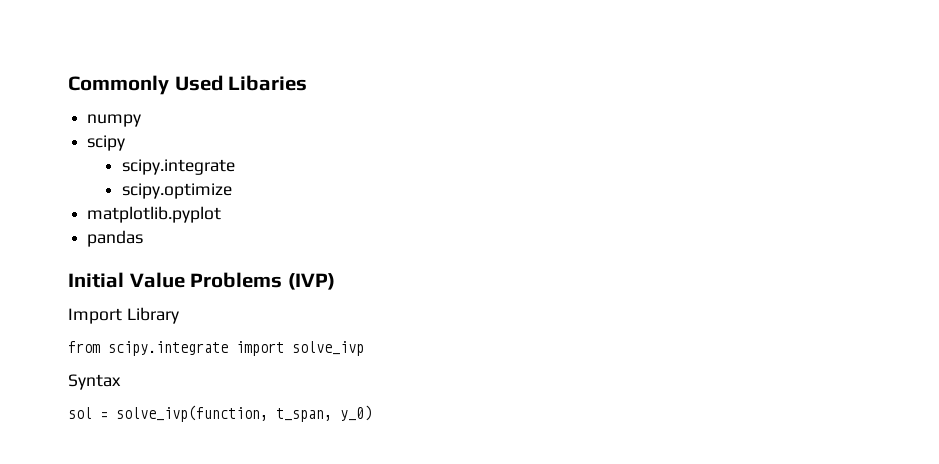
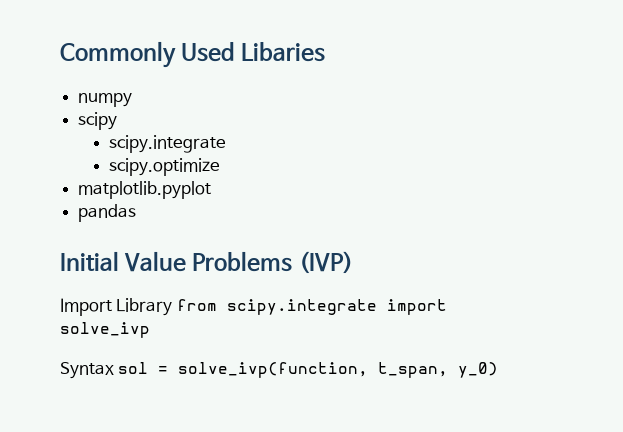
(179, 315) // -> (173, 307) none
(121, 382) // -> (114, 370) none

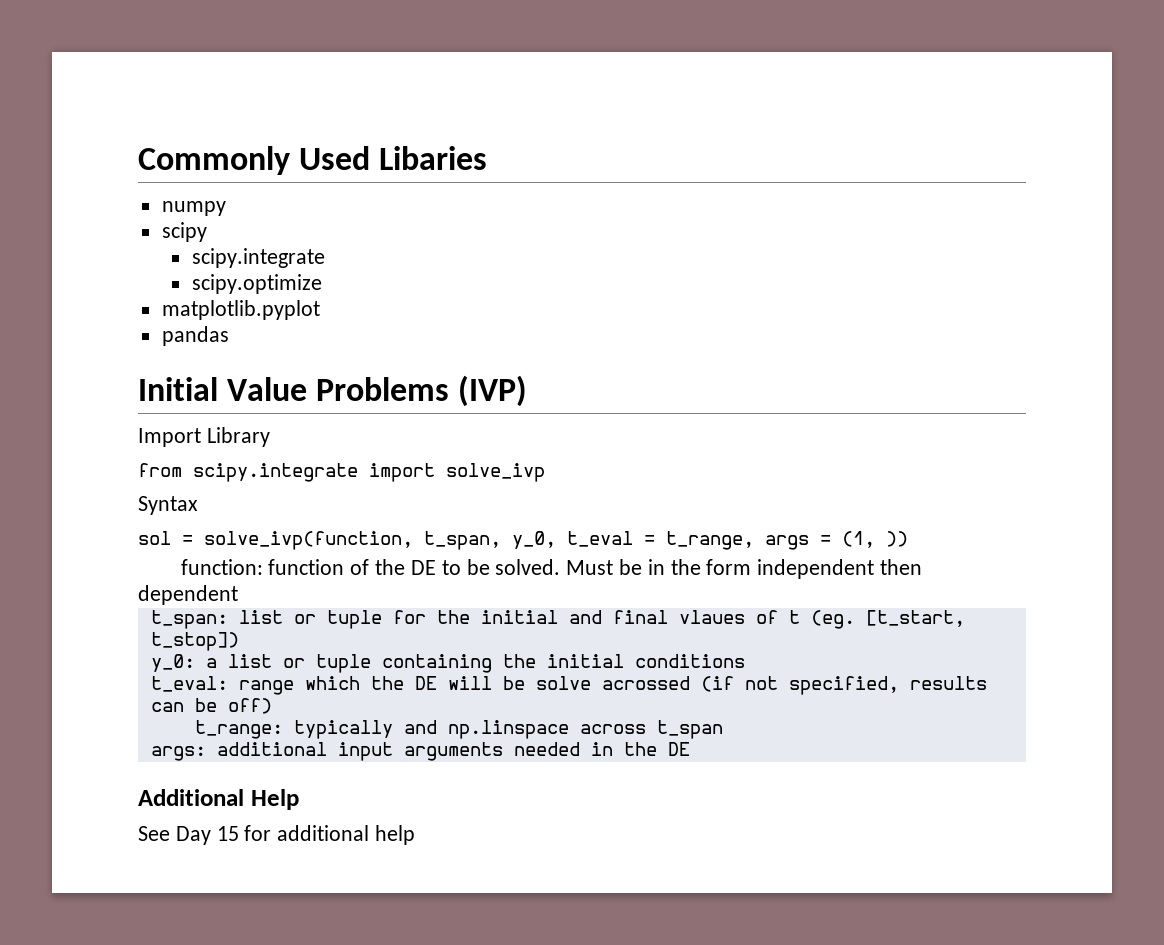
(173, 307) none -> (270, 437) //
(114, 370) none -> (198, 505) //
[458,362,499,378] y_0) -> [512,531,908,550] [180,559,922,579] [138,585,238,605] [150,610,965,629] [150,632,239,651] [150,654,745,673] [150,676,987,695] [150,698,272,714] [194,720,723,739] [150,742,690,761] [138,789,299,810] [138,825,416,845] y_0, t_eval = t_range, args = (1, )) // function: function of the DE to be solved. Must be in the form independent then dependent // t_span: list or tuple for the initial and final vlaues of t (eg. [t_start, t_stop]) // y_0: a list or tuple containing the initial conditions // t_eval: range which the DE will be solve acrossed (if not specified, results can be off) // t_range: typically and np.linspace across t_span // args: additional input arguments needed in the DE // Additional Help // See Day 15 for additional help

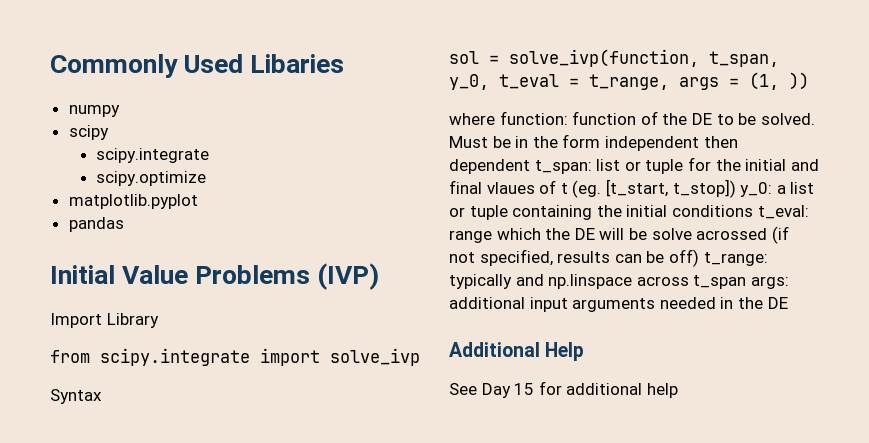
(908, 539) none -> [449,113,495,125] where
(238, 595) // -> (530, 166) none
(239, 641) // -> (736, 188) none
(745, 661) // -> (753, 211) none
(272, 706) // -> (699, 258) none
(723, 729) // -> (747, 282) none

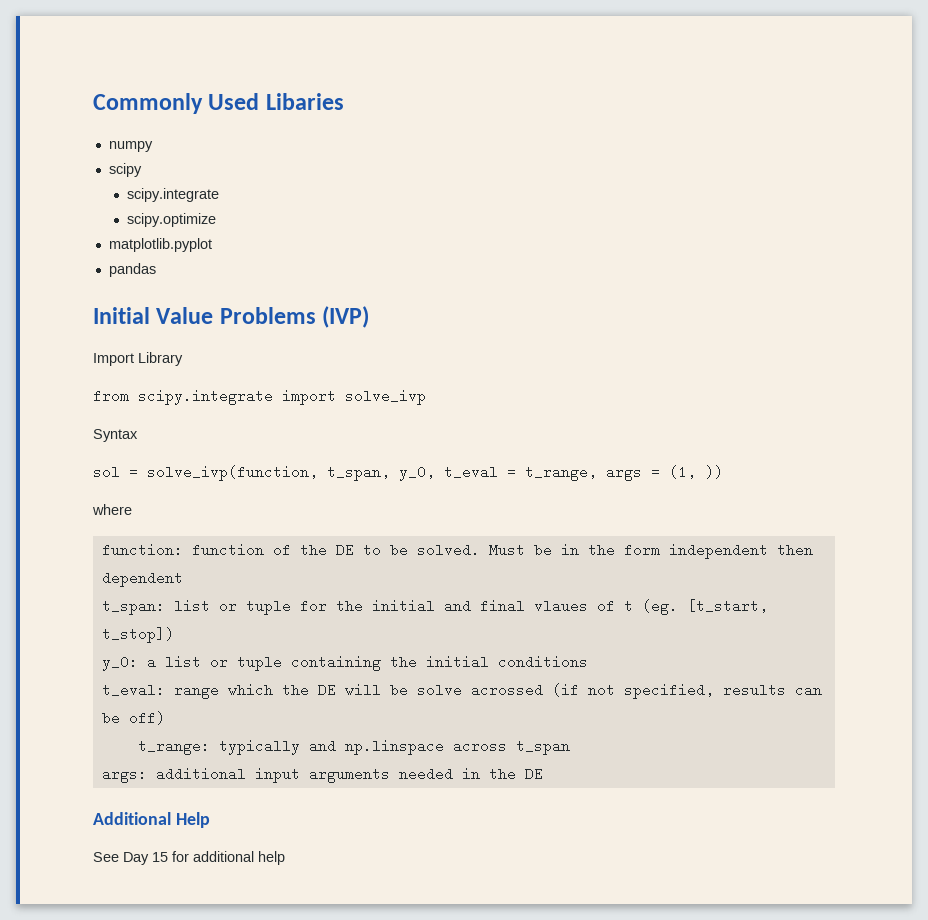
(495, 119) none -> (132, 509) //
(530, 166) none -> (183, 579) //
(736, 188) none -> (174, 635) //
(753, 211) none -> (588, 662) //
(699, 258) none -> (165, 718) //
(747, 282) none -> (570, 747) //

